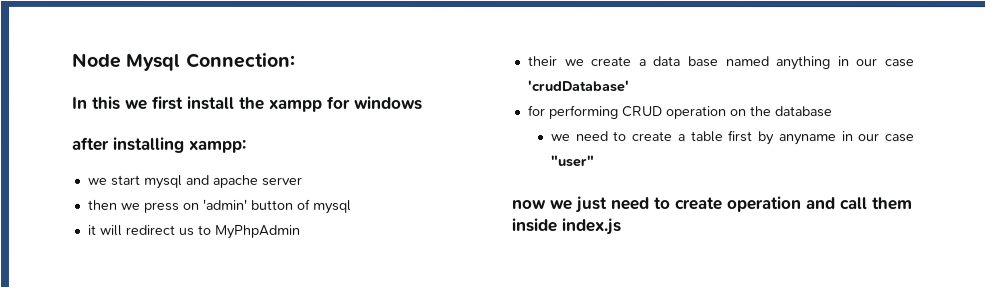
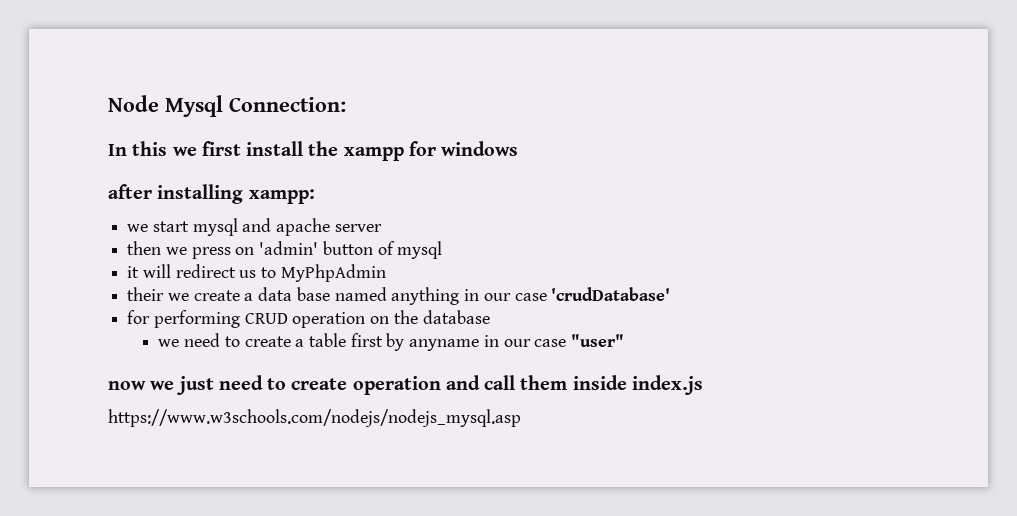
(621, 227) none -> [108,409,521,427] // https://www.w3schools.com/nodejs/nodejs_mysql.asp

